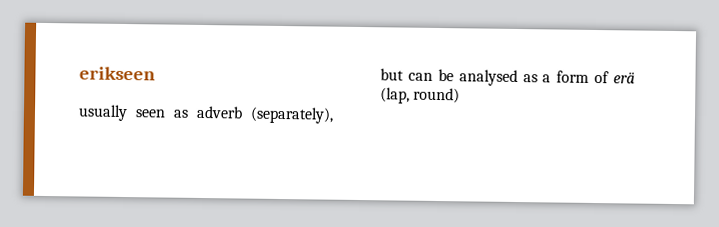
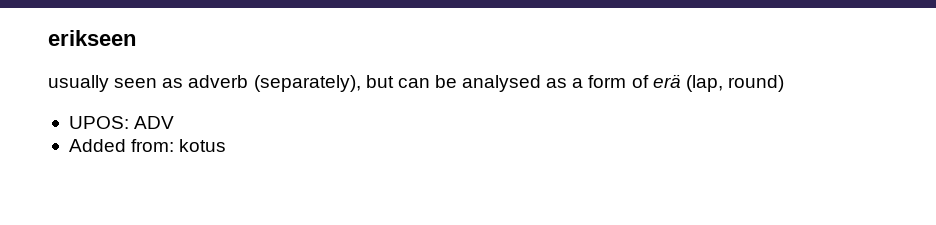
(461, 95) none -> [68,116,175,129] [68,139,227,152] // UPOS: ADV // Added from: kotus

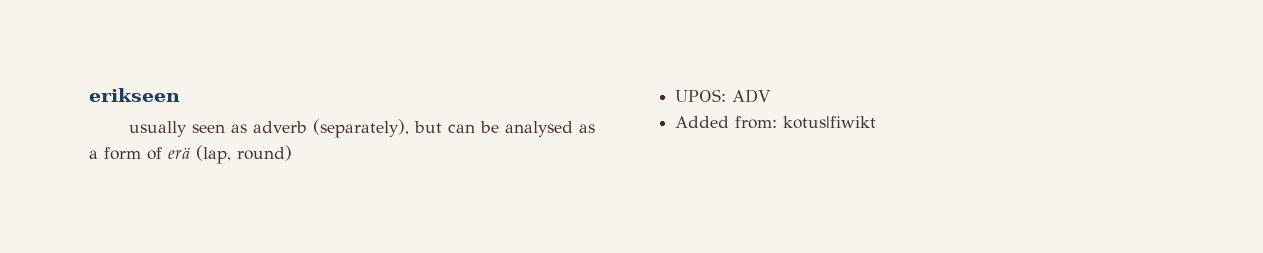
[179,139,227,152] kotus -> [783,116,877,129] kotus|fiwikt

